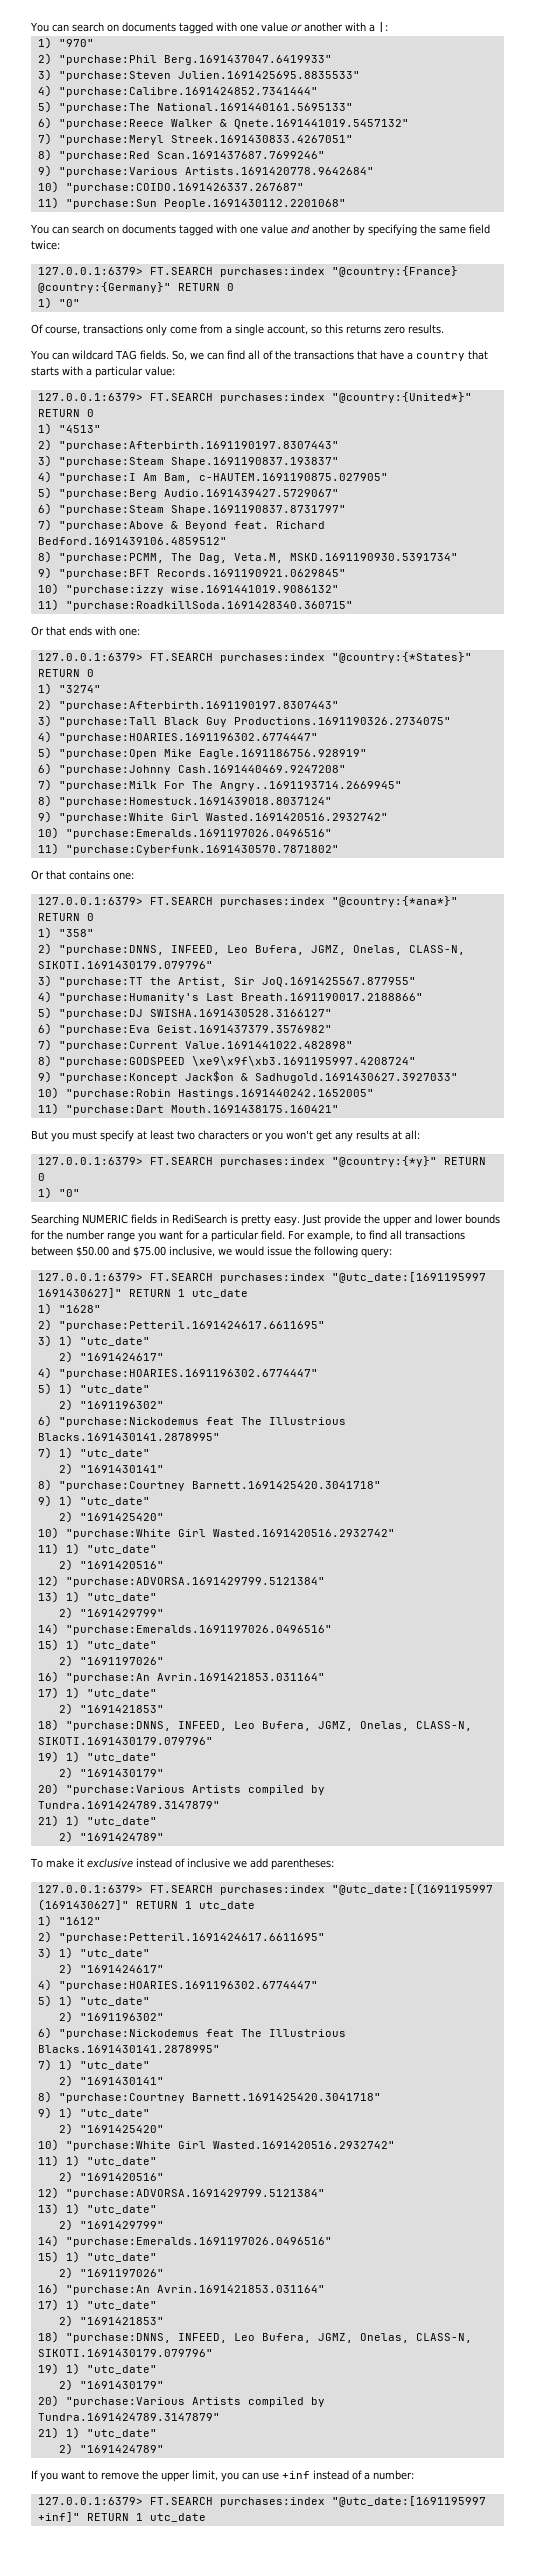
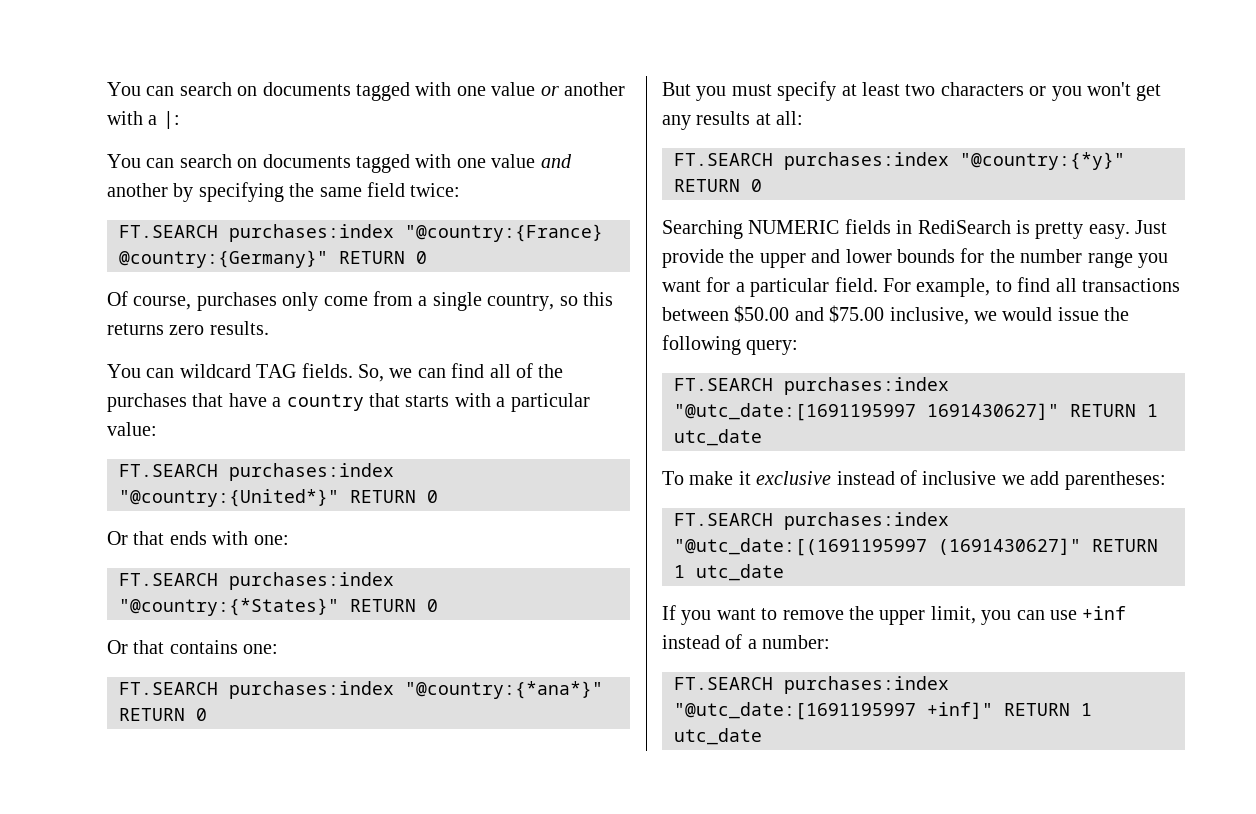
[37,37,94,49] [37,53,332,65] [37,69,360,81] [37,85,318,97] [37,101,353,113] [37,117,409,129] [37,133,353,145] [37,149,325,161] [37,165,374,177] [37,181,304,193] [37,197,346,209] // 1) "970" // 2) "purchase:Phil Berg.1691437047.6419933" // 3) "purchase:Steven Julien.1691425695.8835533" // 4) "purchase:Calibre.1691424852.7341444" // 5) "purchase:The National.1691440161.5695133" // 6) "purchase:Reece Walker & Qnete.1691441019.5457132" // 7) "purchase:Meryl Streek.1691430833.4267051" // 8) "purchase:Red Scan.1691437687.7699246" // 9) "purchase:Various Artists.1691420778.9642684" // 10) "purchase:COIDO.1691426337.267687" // 11) "purchase:Sun People.1691430112.2201068" -> (180, 120) none
[37,267,143,275] 127.0.0.1:6379> -> (461, 190) none
[37,297,80,309] // 1) "0" -> (427, 257) none
[83,324,143,334] transactions -> [196,292,277,311] purchases
[267,325,308,335] account, -> [487,294,555,311] country,
[293,350,354,360] transactions -> [107,393,187,412] purchases
[37,393,143,401] 127.0.0.1:6379> -> (157, 429) none
[37,423,101,435] [37,439,339,451] [37,455,339,467] [37,471,388,483] [37,487,339,499] [37,503,346,515] [37,519,325,531] [37,537,227,545] [37,551,458,563] [37,567,346,579] [37,583,339,595] [37,599,353,611] // 1) "4513" // 2) "purchase:Afterbirth.1691190197.8307443" // 3) "purchase:Steam Shape.1691190837.193837" // 4) "purchase:I Am Bam, c-HAUTEM.1691190875.027905" // 5) "purchase:Berg Audio.1691439427.5729067" // 6) "purchase:Steam Shape.1691190837.8731797" // 7) "purchase:Above & Beyond feat. Richard Bedford.1691439106.4859512" // 8) "purchase:PCMM, The Dag, Veta.M, MSKD.1691190930.5391734" // 9) "purchase:BFT Records.1691190921.0629845" // 10) "purchase:izzy wise.1691441019.9086132" // 11) "purchase:RoadkillSoda.1691428340.360715" -> (438, 496) none
[37,653,143,661] 127.0.0.1:6379> -> (289, 540) none
[37,683,101,695] [37,699,339,711] [37,715,451,727] [37,731,318,743] [37,747,367,759] [37,763,346,775] [37,779,402,791] [37,795,332,807] [37,811,388,823] [37,827,332,839] [37,843,339,855] // 1) "3274" // 2) "purchase:Afterbirth.1691190197.8307443" // 3) "purchase:Tall Black Guy Productions.1691190326.2734075" // 4) "purchase:HOARIES.1691196302.6774447" // 5) "purchase:Open Mike Eagle.1691186756.928919" // 6) "purchase:Johnny Cash.1691440469.9247208" // 7) "purchase:Milk For The Angry..1691193714.2669945" // 8) "purchase:Homestuck.1691439018.8037124" // 9) "purchase:White Girl Wasted.1691420516.2932742" // 10) "purchase:Emeralds.1691197026.0496516" // 11) "purchase:Cyberfunk.1691430570.7871802" -> (438, 605) none
[37,897,143,905] 127.0.0.1:6379> -> (279, 649) none
[37,927,94,939] [37,943,465,955] [37,961,213,969] [37,975,416,987] [37,991,423,1003] [37,1007,332,1019] [37,1023,332,1035] [37,1039,353,1051] [37,1055,416,1067] [37,1071,458,1083] [37,1087,374,1099] [37,1103,339,1115] // 1) "358" // 2) "purchase:DNNS, INFEED, Leo Bufera, JGMZ, Onelas, CLASS-N, SIKOTI.1691430179.079796" // 3) "purchase:TT the Artist, Sir JoQ.1691425567.877955" // 4) "purchase:Humanity's Last Breath.1691190017.2188866" // 5) "purchase:DJ SWISHA.1691430528.3166127" // 6) "purchase:Eva Geist.1691437379.3576982" // 7) "purchase:Current Value.1691441022.482898" // 8) "purchase:GODSPEED \xe9\x9f\xb3.1691195997.4208724" // 9) "purchase:Koncept Jack$on & Sadhugold.1691430627.3927033" // 10) "purchase:Robin Hastings.1691440242.1652005" // 11) "purchase:Dart Mouth.1691438175.160421" -> (207, 714) none
[37,1157,143,1165] 127.0.0.1:6379> -> (804, 118) none
[37,1187,80,1199] // 1) "0" -> (762, 185) none
[37,1273,143,1281] 127.0.0.1:6379> -> (799, 347) none
[37,1303,101,1315] [37,1319,325,1331] [37,1335,150,1347] [58,1351,164,1363] [37,1367,318,1379] [37,1383,150,1395] [58,1399,164,1411] [37,1415,346,1427] [37,1433,220,1441] [37,1447,150,1459] [58,1463,164,1475] [37,1479,381,1491] [37,1495,150,1507] [58,1511,164,1523] [37,1527,395,1539] [37,1543,157,1555] [58,1559,164,1571] [37,1575,325,1587] [37,1591,157,1603] [58,1607,164,1619] [37,1623,332,1635] [37,1639,157,1651] [58,1655,164,1667] [37,1671,325,1683] [37,1687,157,1699] [58,1703,164,1715] [37,1719,472,1731] [37,1737,213,1745] [37,1751,157,1763] [58,1767,164,1779] [37,1783,325,1795] [37,1801,220,1809] [37,1815,157,1827] [58,1831,164,1843] // 1) "1628" // 2) "purchase:Petteril.1691424617.6611695" // 3) 1) "utc_date" // 2) "1691424617" // 4) "purchase:HOARIES.1691196302.6774447" // 5) 1) "utc_date" // 2) "1691196302" // 6) "purchase:Nickodemus feat The Illustrious Blacks.1691430141.2878995" // 7) 1) "utc_date" // 2) "1691430141" // 8) "purchase:Courtney Barnett.1691425420.3041718" // 9) 1) "utc_date" // 2) "1691425420" // 10) "purchase:White Girl Wasted.1691420516.2932742" // 11) 1) "utc_date" // 2) "1691420516" // 12) "purchase:ADVORSA.1691429799.5121384" // 13) 1) "utc_date" // 2) "1691429799" // 14) "purchase:Emeralds.1691197026.0496516" // 15) 1) "utc_date" // 2) "1691197026" // 16) "purchase:An Avrin.1691421853.031164" // 17) 1) "utc_date" // 2) "1691421853" // 18) "purchase:DNNS, INFEED, Leo Bufera, JGMZ, Onelas, CLASS-N, SIKOTI.1691430179.079796" // 19) 1) "utc_date" // 2) "1691430179" // 20) "purchase:Various Artists compiled by Tundra.1691424789.3147879" // 21) 1) "utc_date" // 2) "1691424789" -> (762, 437) none
[37,1885,143,1893] 127.0.0.1:6379> -> (1166, 480) none
[37,1915,101,1927] [37,1931,325,1943] [37,1947,150,1959] [58,1963,164,1975] [37,1979,318,1991] [37,1995,150,2007] [58,2011,164,2023] [37,2027,346,2039] [37,2045,220,2053] [37,2059,150,2071] [58,2075,164,2087] [37,2091,381,2103] [37,2107,150,2119] [58,2123,164,2135] [37,2139,395,2151] [37,2155,157,2167] [58,2171,164,2183] [37,2187,325,2199] [37,2203,157,2215] [58,2219,164,2231] [37,2235,332,2247] [37,2251,157,2263] [58,2267,164,2279] [37,2283,325,2295] [37,2299,157,2311] [58,2315,164,2327] [37,2331,472,2343] [37,2349,213,2357] [37,2363,157,2375] [58,2379,164,2391] [37,2395,325,2407] [37,2413,220,2421] [37,2427,157,2439] [58,2443,164,2455] // 1) "1612" // 2) "purchase:Petteril.1691424617.6611695" // 3) 1) "utc_date" // 2) "1691424617" // 4) "purchase:HOARIES.1691196302.6774447" // 5) 1) "utc_date" // 2) "1691196302" // 6) "purchase:Nickodemus feat The Illustrious Blacks.1691430141.2878995" // 7) 1) "utc_date" // 2) "1691430141" // 8) "purchase:Courtney Barnett.1691425420.3041718" // 9) 1) "utc_date" // 2) "1691425420" // 10) "purchase:White Girl Wasted.1691420516.2932742" // 11) 1) "utc_date" // 2) "1691420516" // 12) "purchase:ADVORSA.1691429799.5121384" // 13) 1) "utc_date" // 2) "1691429799" // 14) "purchase:Emeralds.1691197026.0496516" // 15) 1) "utc_date" // 2) "1691197026" // 16) "purchase:An Avrin.1691421853.031164" // 17) 1) "utc_date" // 2) "1691421853" // 18) "purchase:DNNS, INFEED, Leo Bufera, JGMZ, Onelas, CLASS-N, SIKOTI.1691430179.079796" // 19) 1) "utc_date" // 2) "1691430179" // 20) "purchase:Various Artists compiled by Tundra.1691424789.3147879" // 21) 1) "utc_date" // 2) "1691424789" -> (784, 572) none
[37,2497,143,2505] 127.0.0.1:6379> -> (831, 642) none

